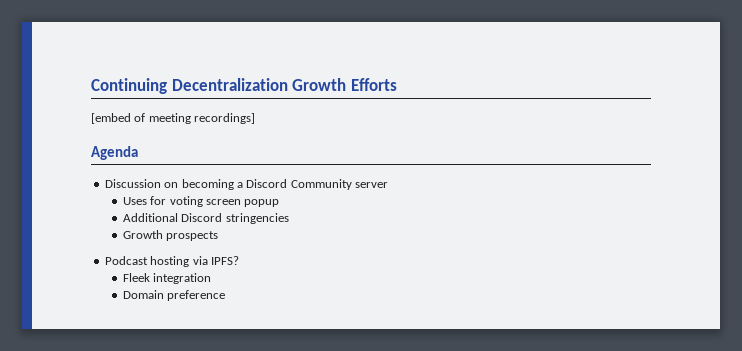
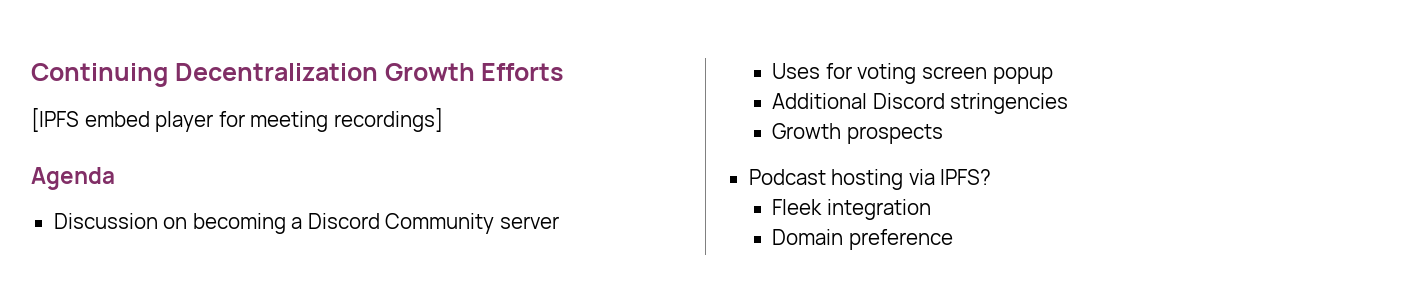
[91,113,146,124] [embed of -> [31,108,245,132] [IPFS embed player for

